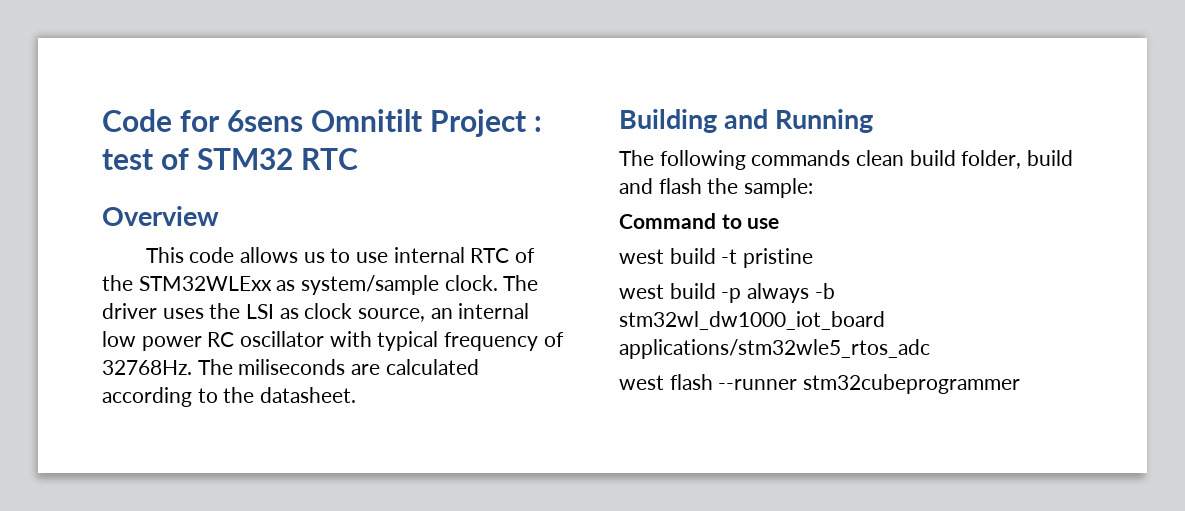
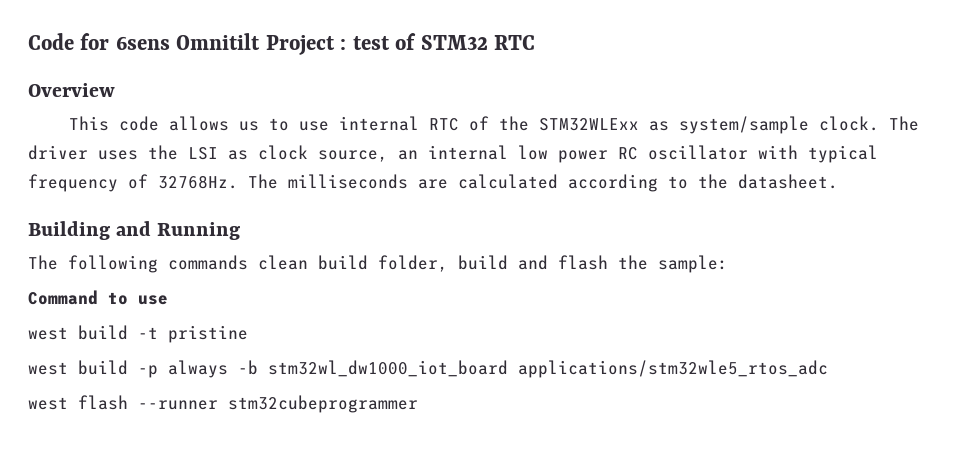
[238,359,346,375] miliseconds -> [288,174,408,189] milliseconds

